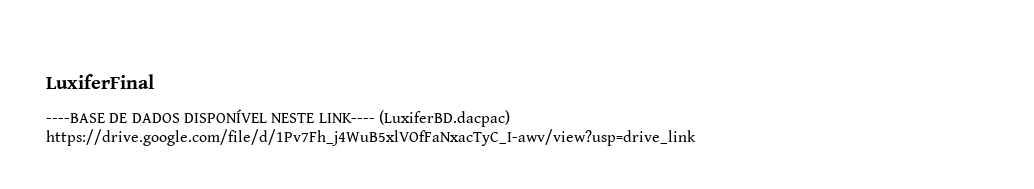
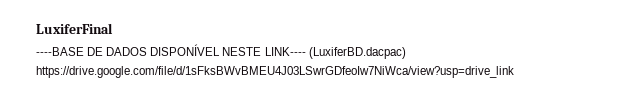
[46,129,696,146] https://drive.google.com/file/d/1Pv7Fh_j4WuB5xlVOfFaNxacTyC_I-awv/view?usp=drive_link -> [36,66,514,78] https://drive.google.com/file/d/1sFksBWvBMEU4J03LSwrGDfeoIw7NiWca/view?usp=drive_link

